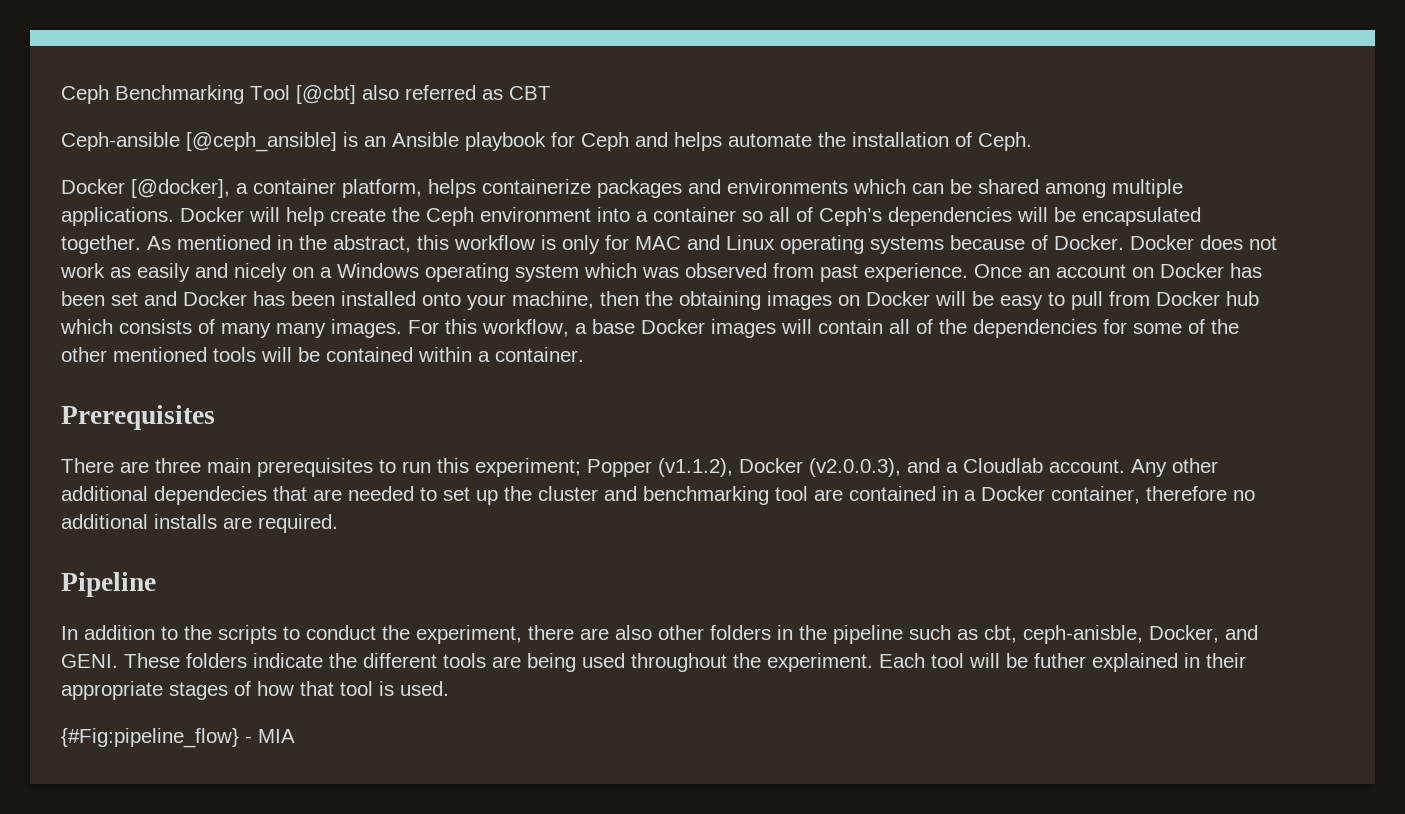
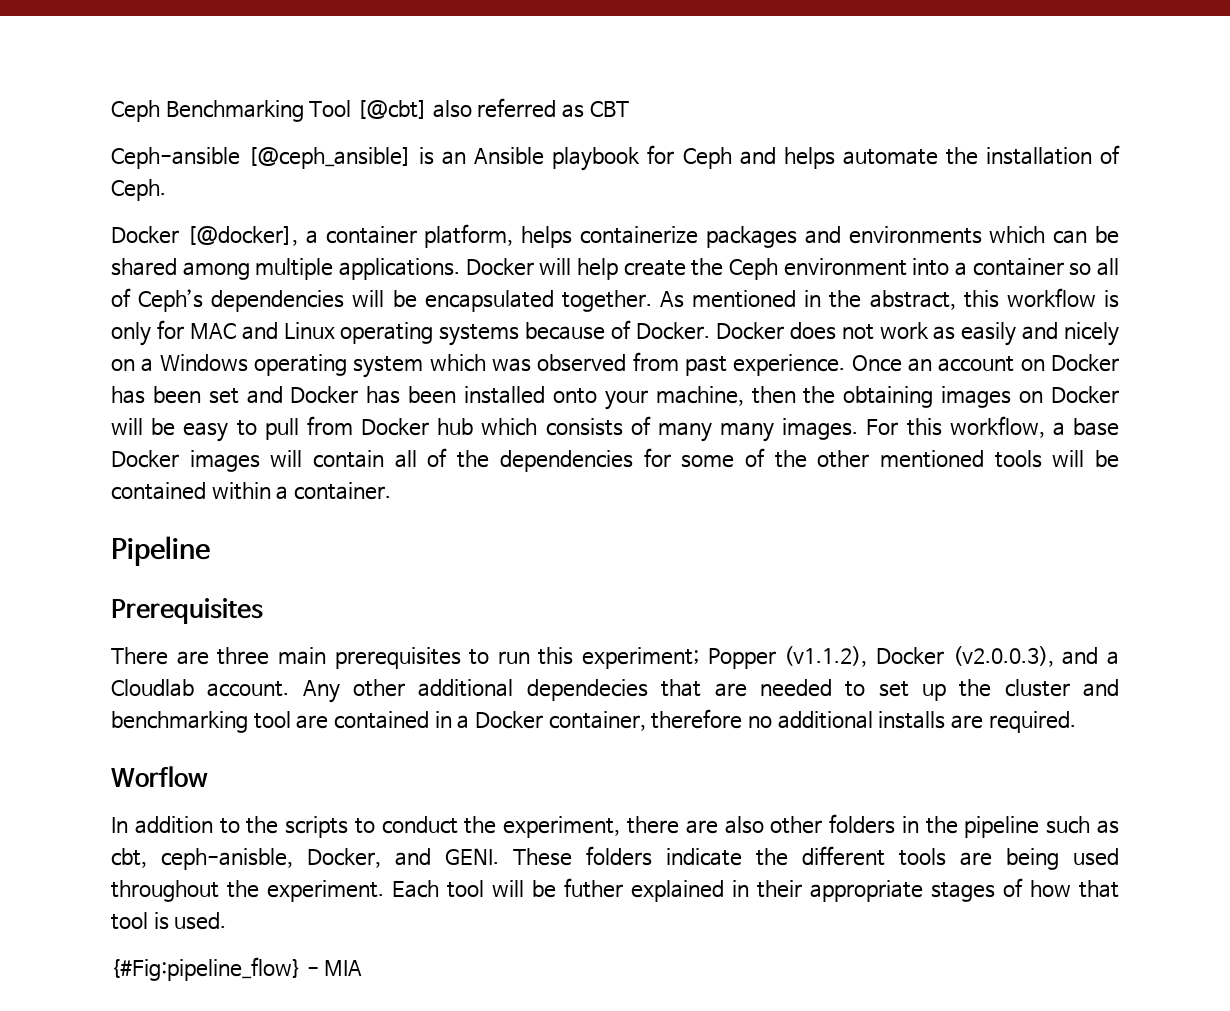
(584, 354) none -> [111,536,210,566] // Pipeline
[61,572,156,597] Pipeline -> [111,766,208,787] Worflow

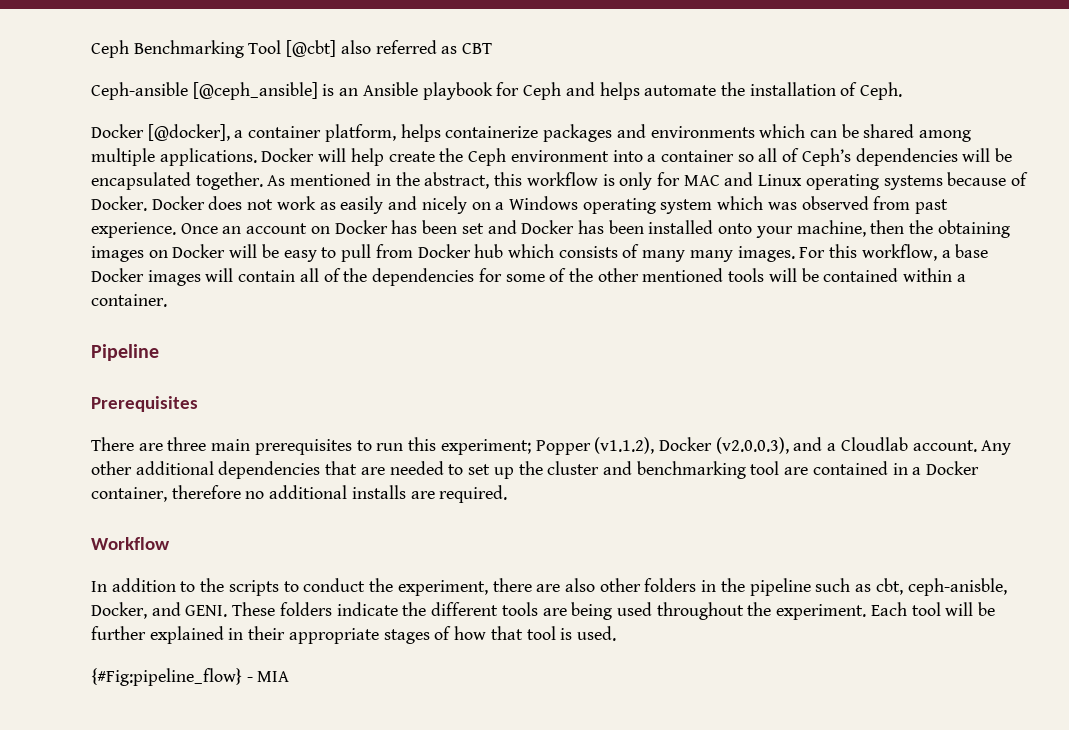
[526,679,648,701] dependecies -> [218,461,321,479] dependencies
[111,766,208,787] Worflow -> [91,537,170,550] Workflow
[564,878,624,898] futher -> [91,626,146,640] further

